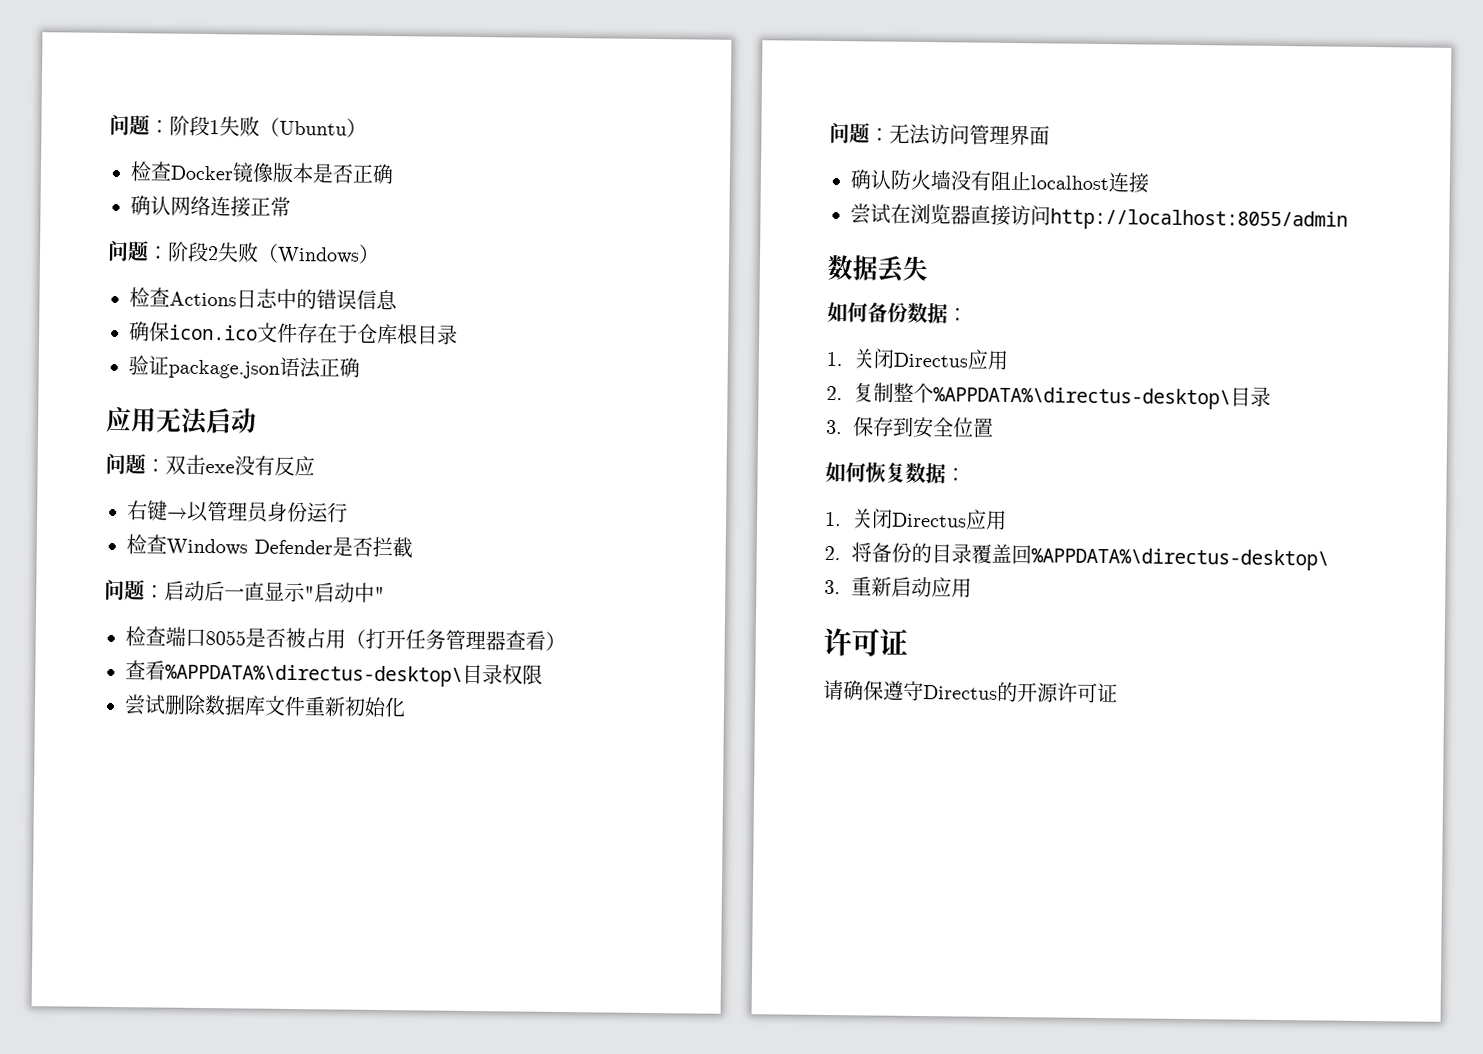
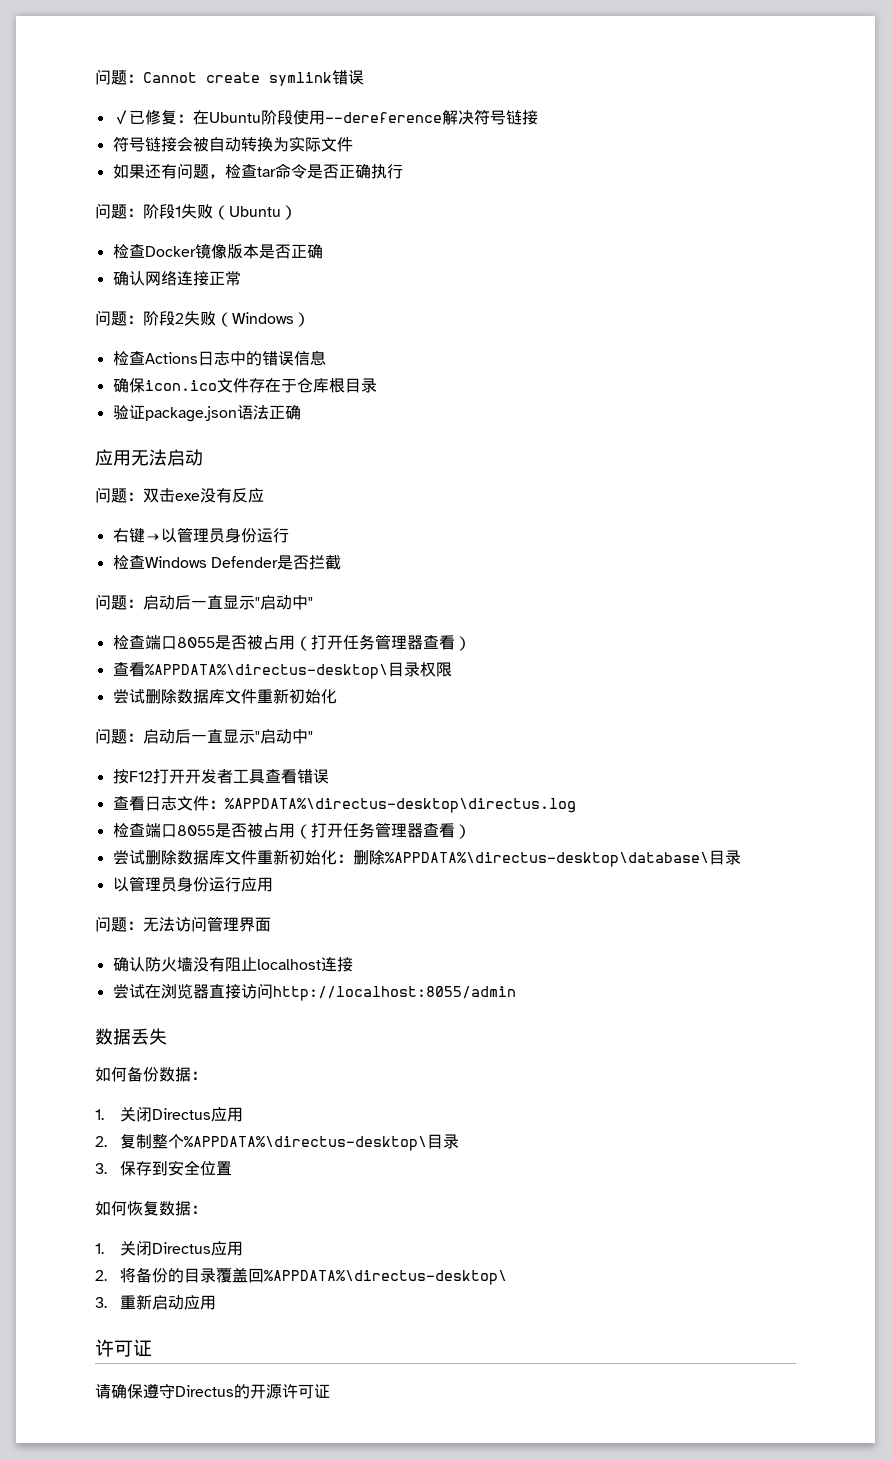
[109,114,170,136] 问题： -> [95,69,364,86] [112,109,538,125] [112,136,353,152] [112,163,403,179] [95,203,143,219] 问题：Cannot create symlink错误 // ✓已修复：在Ubuntu阶段使用--dereference解决符号链接 // 符号链接会被自动转换为实际文件 // 如果还有问题，检查tar命令是否正确执行 // 问题：
(406, 707) none -> [95,728,313,744] [112,769,329,784] [112,796,576,813] [112,822,471,839] [112,849,741,867] [112,876,273,892] // 问题：启动后一直显示"启动中" // 按F12打开开发者工具查看错误 // 查看日志文件：%APPDATA%\directus-desktop\directus.log // 检查端口8055是否被占用（打开任务管理器查看） // 尝试删除数据库文件重新初始化：删除%APPDATA%\directus-desktop\database\目录 // 以管理员身份运行应用

